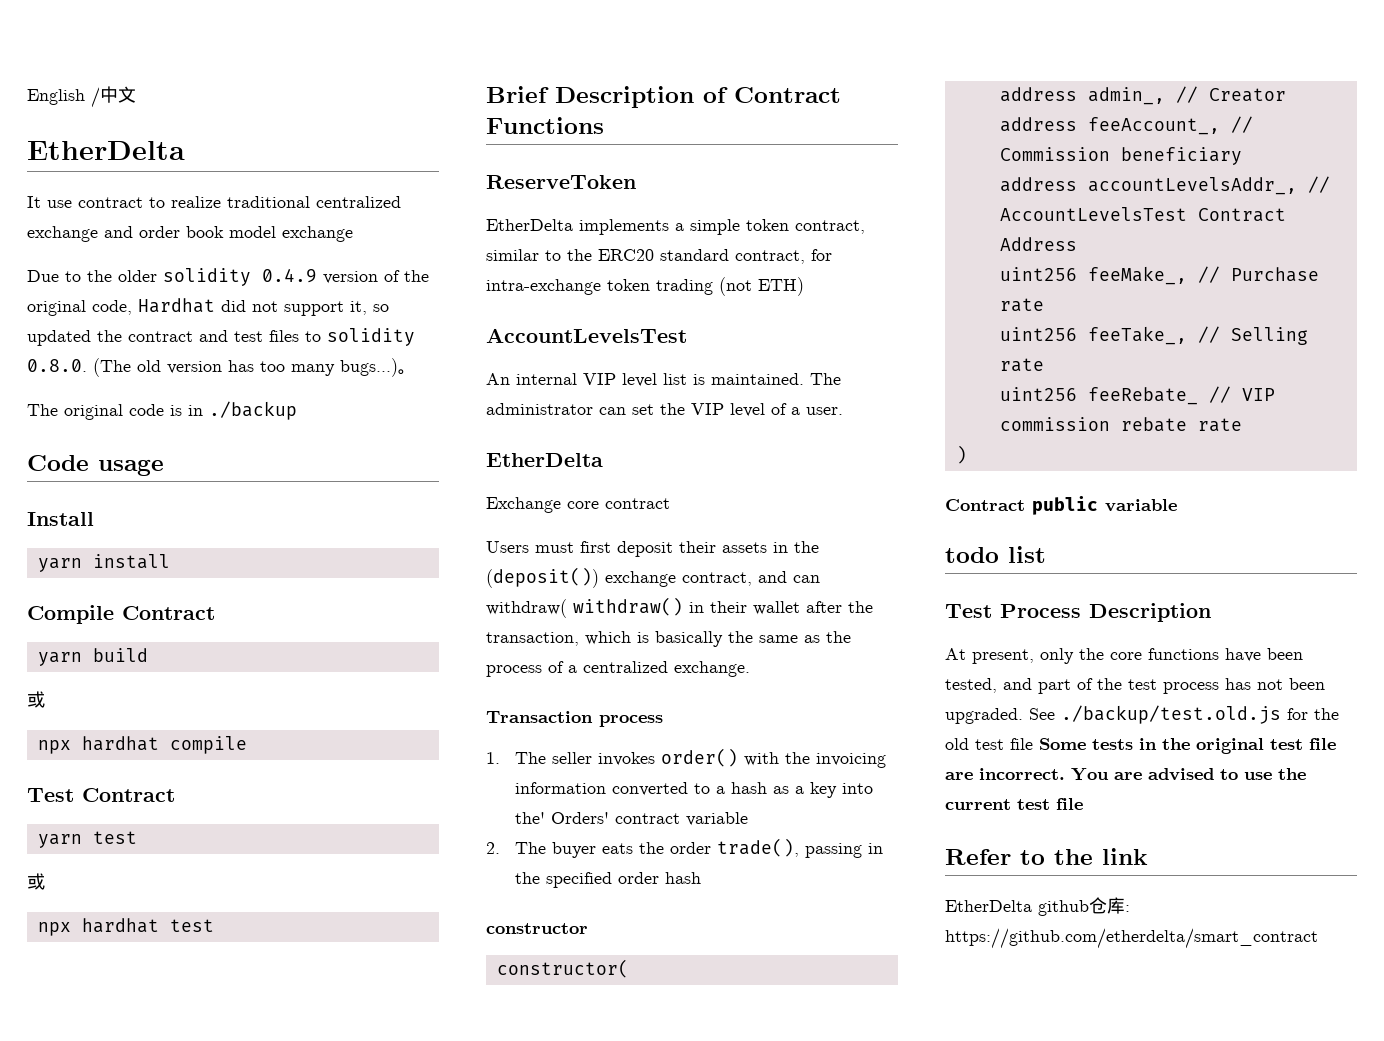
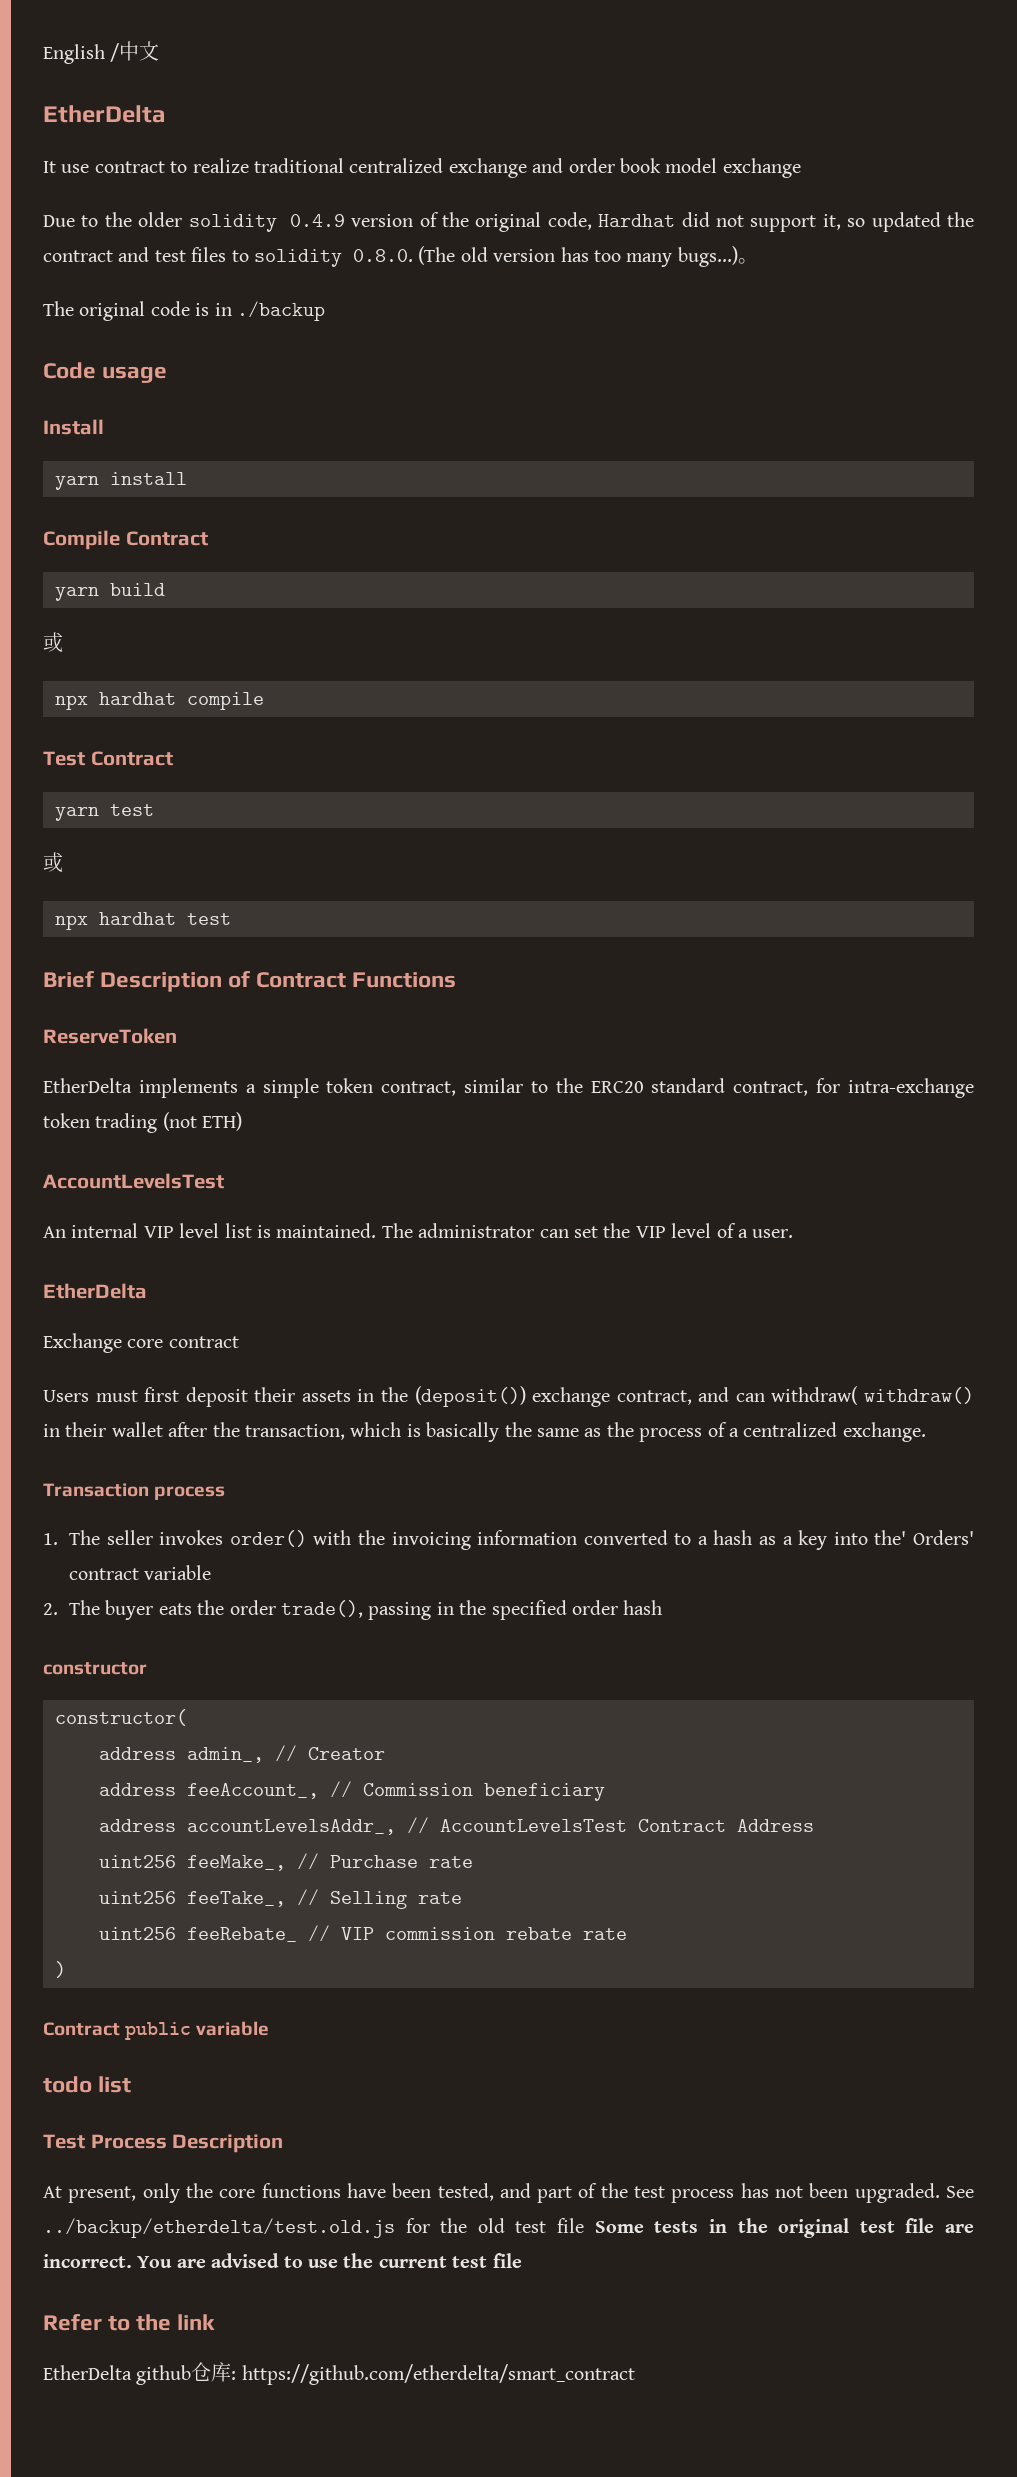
[1061,705,1281,724] ./backup/test.old.js -> [43,2218,395,2238] ../backup/etherdelta/test.old.js

